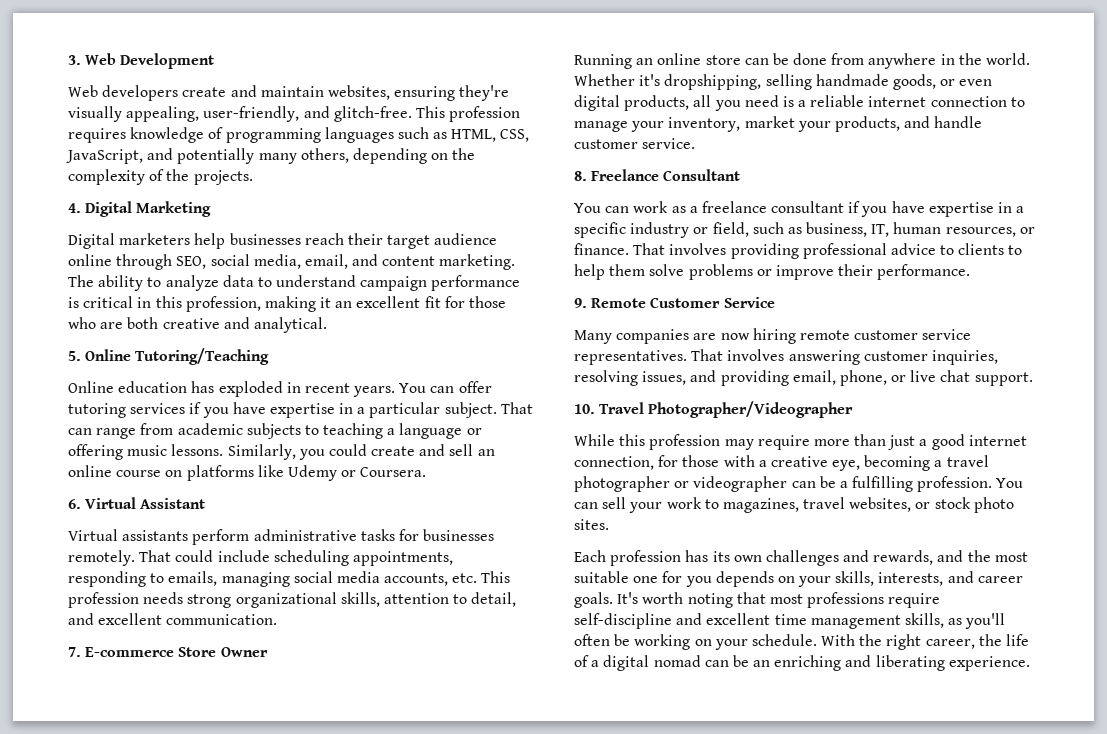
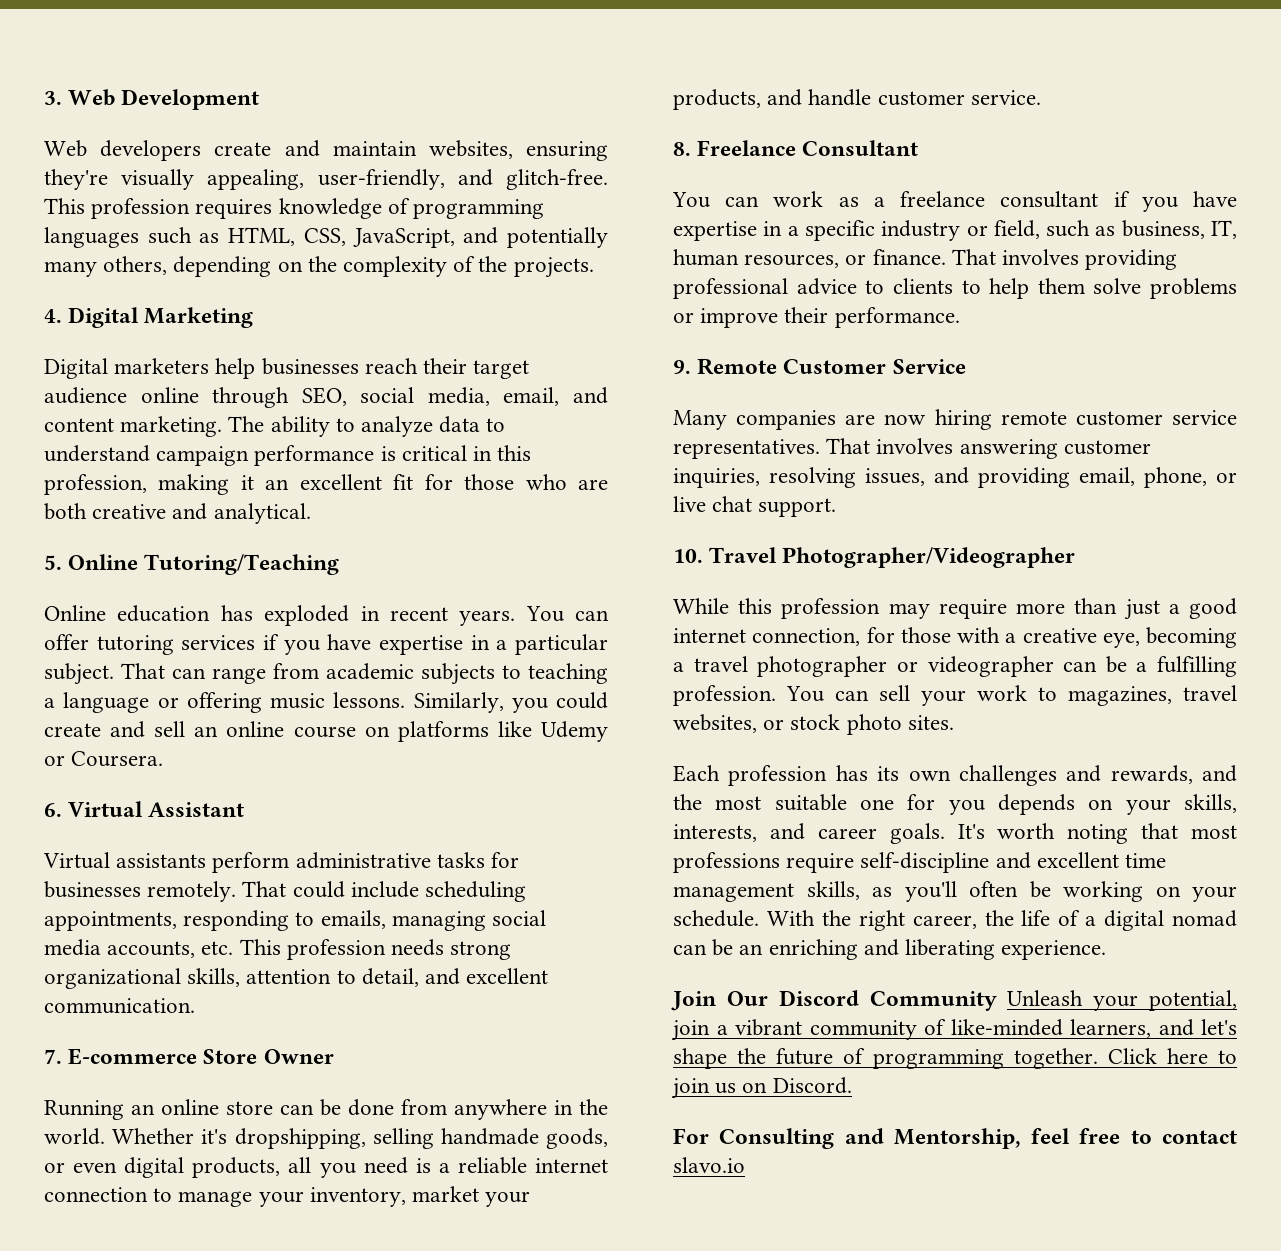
(1030, 663) none -> [671,990,1237,1011] [671,1019,1237,1041] [673,1048,1237,1069] [671,1077,852,1099] [673,1128,1237,1149] [673,1157,745,1173] // Join Our Discord Community Unleash your potential, join a vibrant community of like-minded learners, and let's shape the future of programming together. Click here to join us on Discord. // For Consulting and Mentorship, feel free to contact slavo.io

